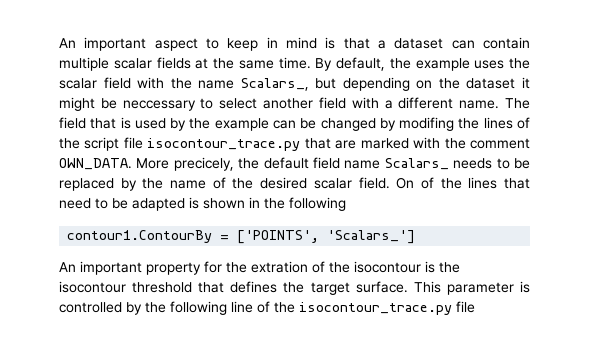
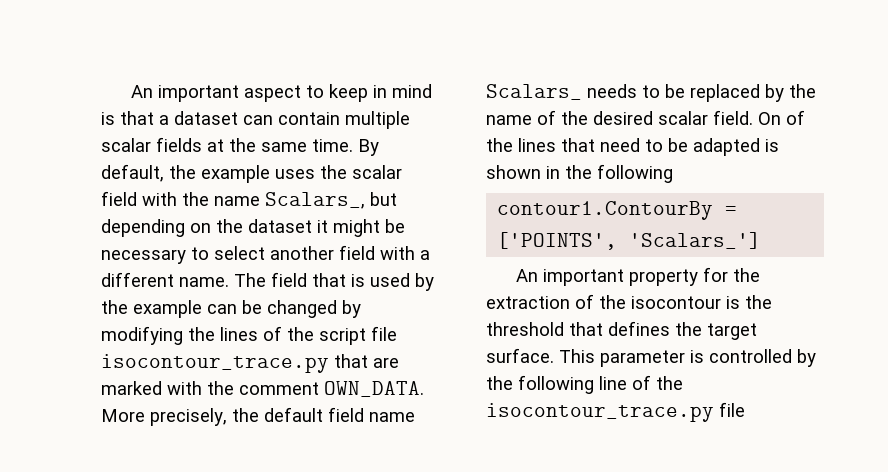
[122,100,196,111] neccessary -> [101,249,186,264] necessary
[399,117,455,131] modifing -> [101,326,183,345] modifying
[173,157,234,171] precicely, -> [150,408,227,426] precisely,
[251,261,308,273] extration -> [486,296,570,309] extraction
[59,281,126,293] isocontour -> (772, 302) none

